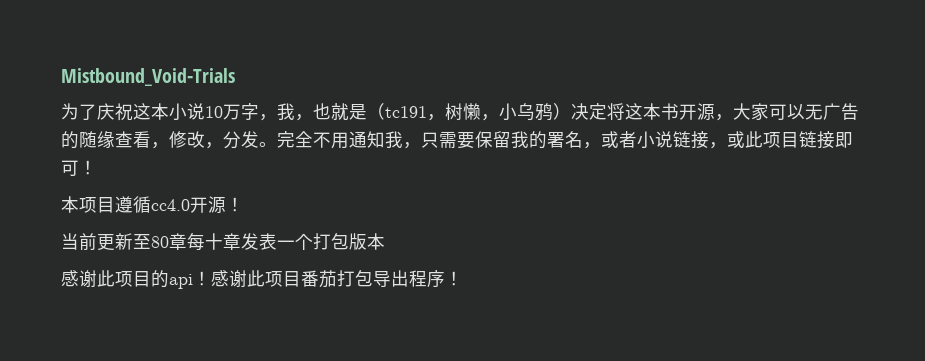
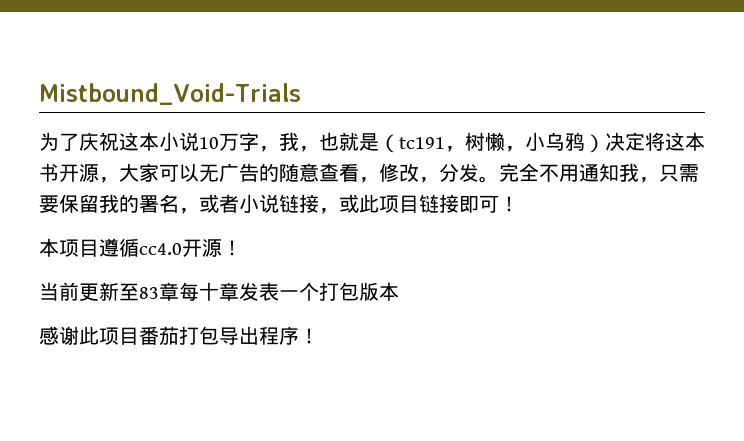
[97,131,115,148] 缘 -> [299,163,319,182] 意
[151,236,169,248] 80 -> [139,287,159,299] 83
[151,270,301,289] 的api！感谢此项目 -> (139, 336) none

